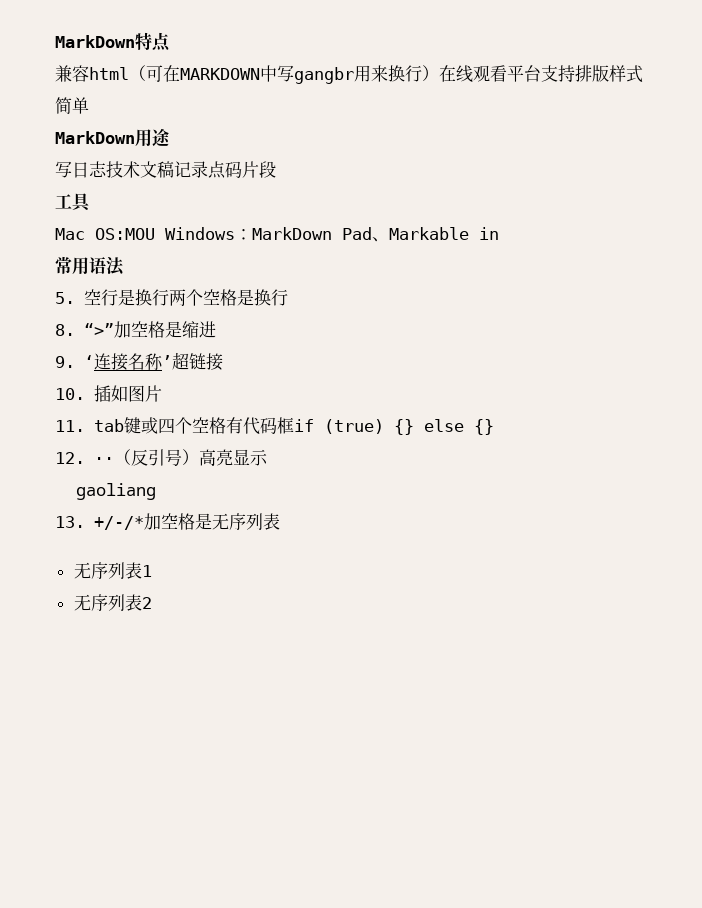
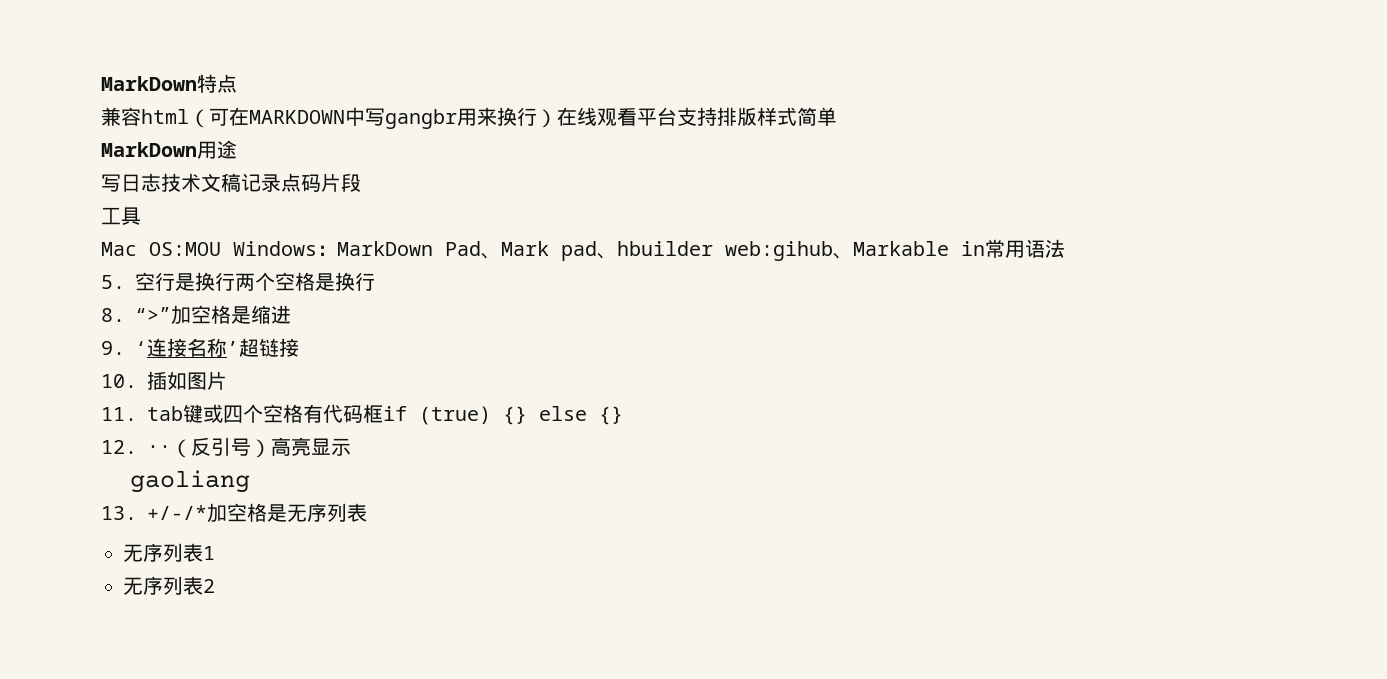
(389, 239) none -> [501,241,853,261] Mark pad、hbuilder web:gihub、
(499, 233) // -> (985, 248) none

